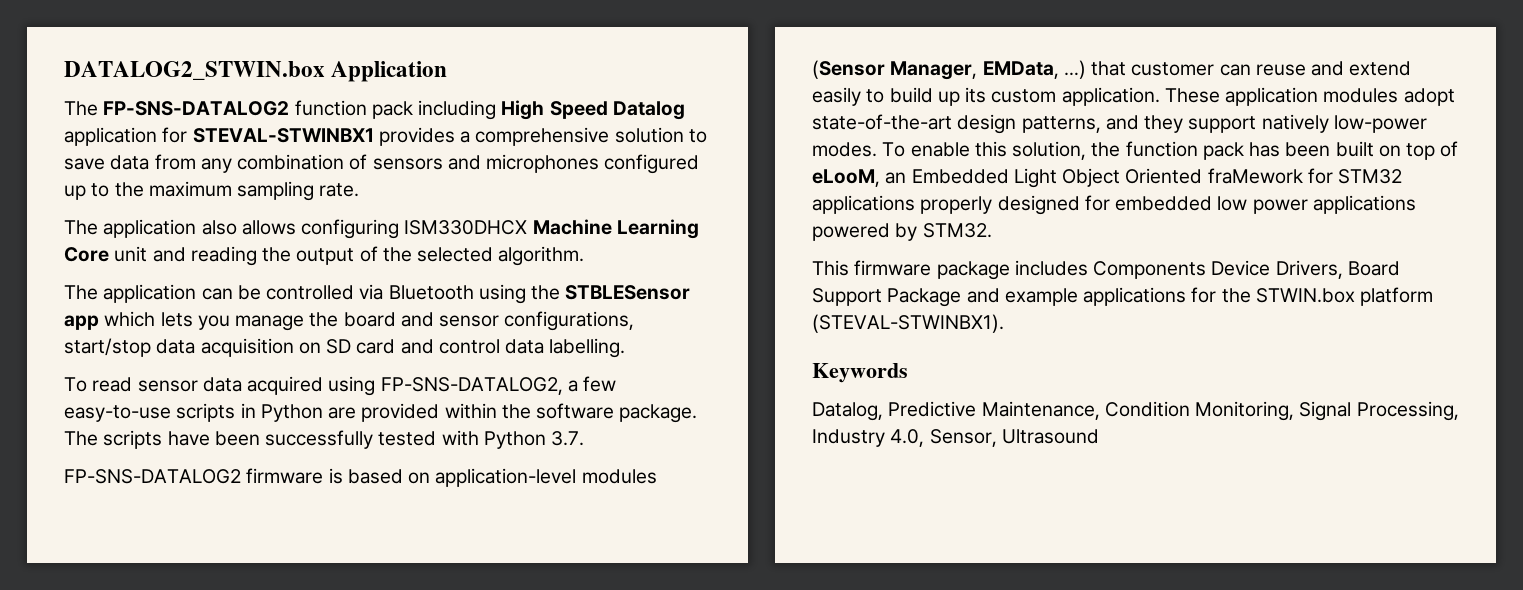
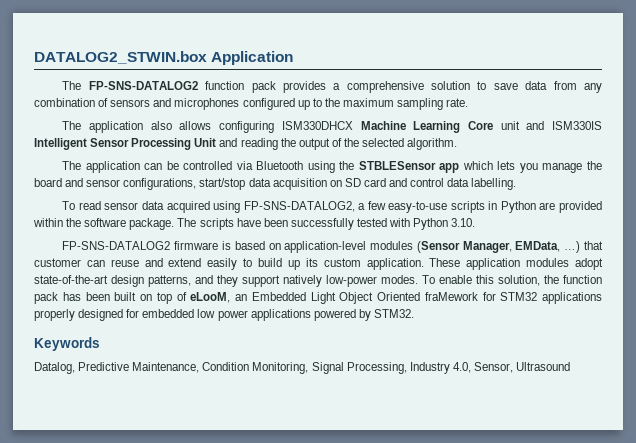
[418,100,685,120] [64,127,374,146] including High Speed Datalog application for STEVAL-STWINBX1 -> (276, 87) none
(186, 254) none -> [552,121,602,130] [34,138,238,150] ISM330IS Intelligent Sensor Processing Unit and
[551,431,585,446] 3.7. -> [451,218,476,227] 3.10.
[812,260,1400,280] [812,287,1434,307] [812,314,1004,333] // This firmware package includes Components Device Drivers, Board Support Package and example applications for the STWIN.box platform (STEVAL-STWINBX1). -> (414, 313) none

